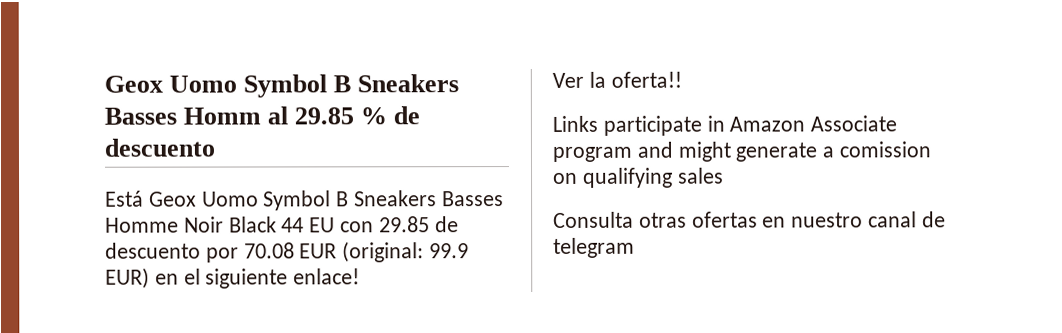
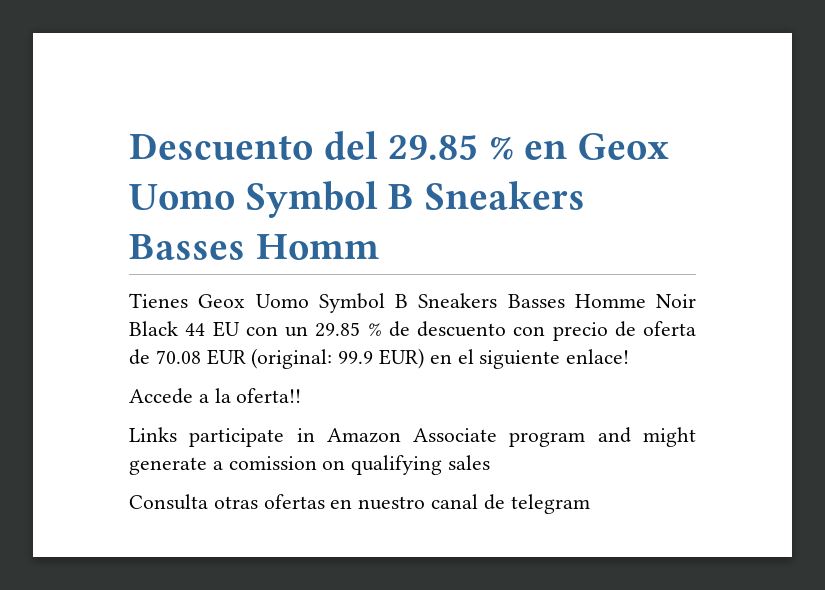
(104, 84) none -> [129,131,568,160] Descuento del 29.85 % en
[267,106,421,125] [104,138,215,157] [105,190,144,207] al 29.85 % de descuento // Está -> [129,293,188,308] // Tienes
[378,216,459,233] [105,242,239,263] 29.85 de descuento por -> [285,321,696,341] [129,349,150,365] un 29.85 % de descuento con precio de oferta de
[552,72,584,88] Ver -> [129,388,209,404] Accede a

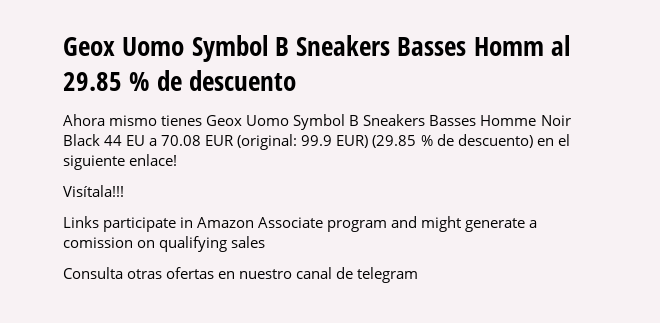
[129,131,568,160] Descuento del 29.85 % en -> (63, 46) none
[129,293,188,308] // Tienes -> [551,35,571,56] [63,70,296,91] [63,114,203,126] al 29.85 % de descuento // Ahora mismo tienes
[245,321,696,341] [129,349,150,365] con un 29.85 % de descuento con precio de oferta de -> [149,138,158,146] a
(425, 358) none -> [372,134,533,148] (29.85 % de descuento)
[129,388,302,404] Accede a la oferta!! -> [63,185,124,197] Visítala!!!

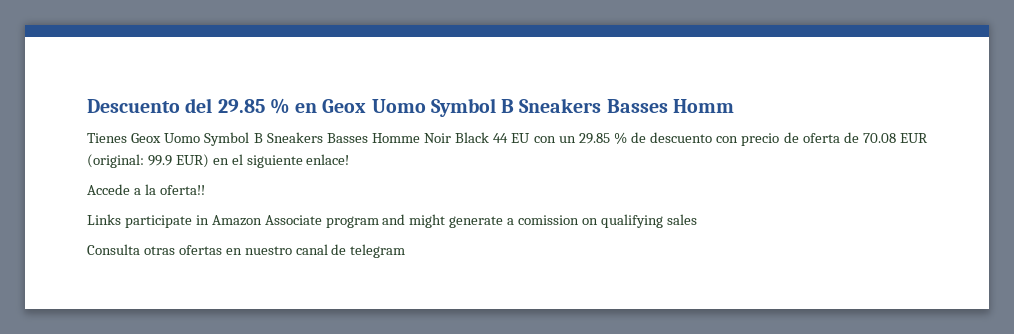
(63, 46) none -> [87,98,318,114] Descuento del 29.85 % en
[551,35,571,56] [63,70,296,91] [63,114,203,126] al 29.85 % de descuento // Ahora mismo tienes -> [87,133,127,143] // Tienes
[149,138,158,146] a -> [533,132,859,146] con un 29.85 % de descuento con precio de oferta de
[372,134,533,148] (29.85 % de descuento) -> (209, 161) none
[63,185,124,197] Visítala!!! -> [87,184,205,195] Accede a la oferta!!

